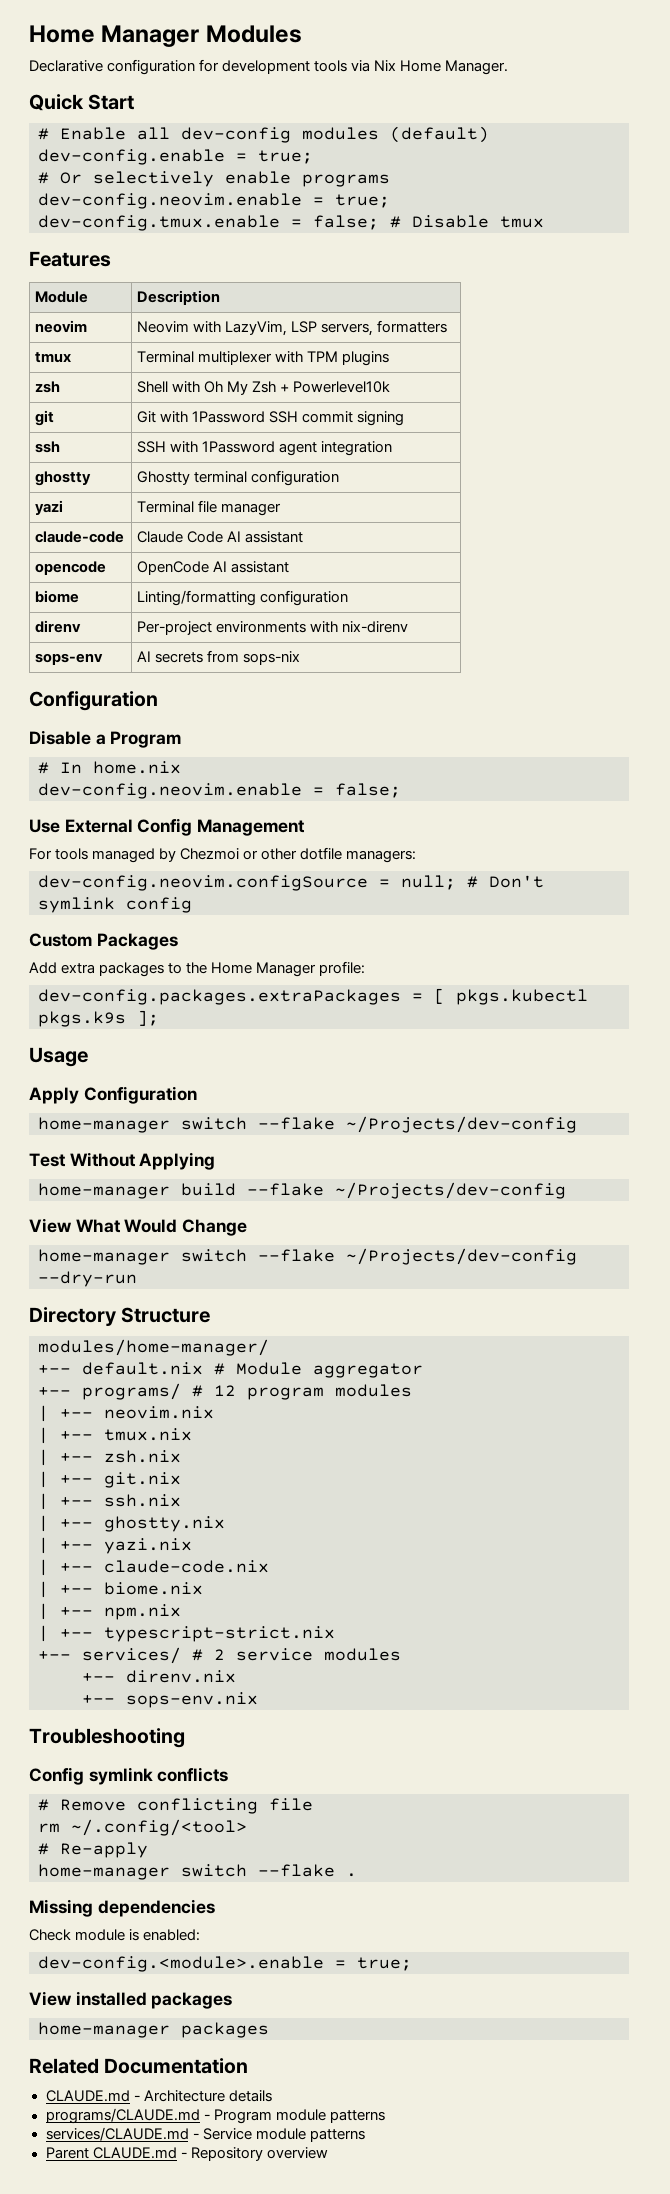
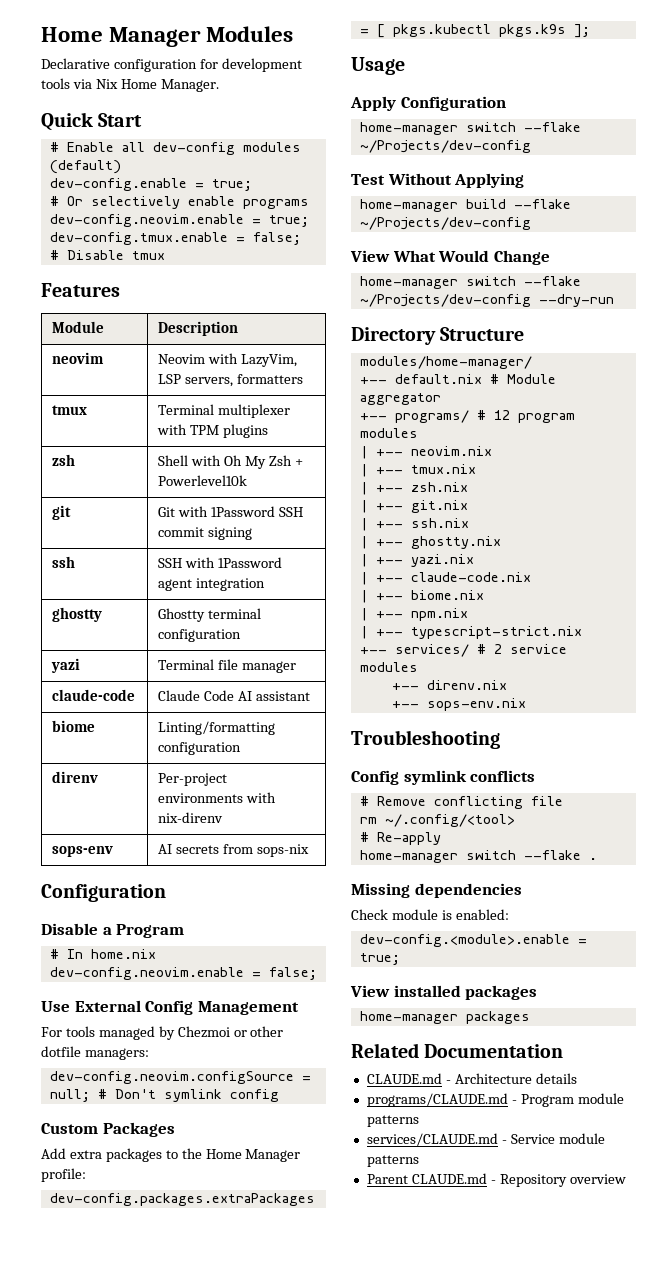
[35,561,107,575] [137,561,290,575] // opencode | OpenCode AI assistant -> (310, 696) none

